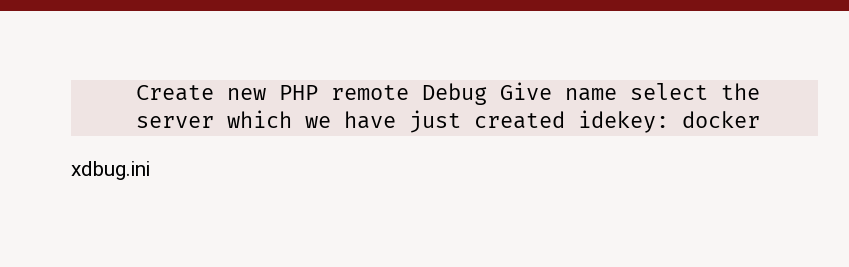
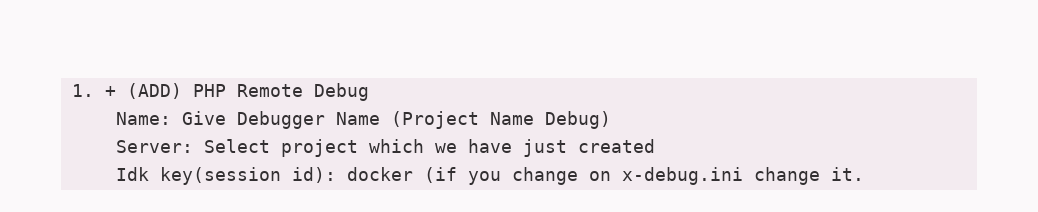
[135,82,760,105] [135,116,214,128] Create new PHP remote Debug Give name select the server -> [71,83,369,101] [115,111,611,129] [115,139,358,157] 1. + (ADD) PHP Remote Debug // Name: Give Debugger Name (Project Name Debug) // Server: Select project
[577,110,760,133] [71,161,150,180] idekey: docker // xdbug.ini -> [115,167,864,185] // Idk key(session id): docker (if you change on x-debug.ini change it.

